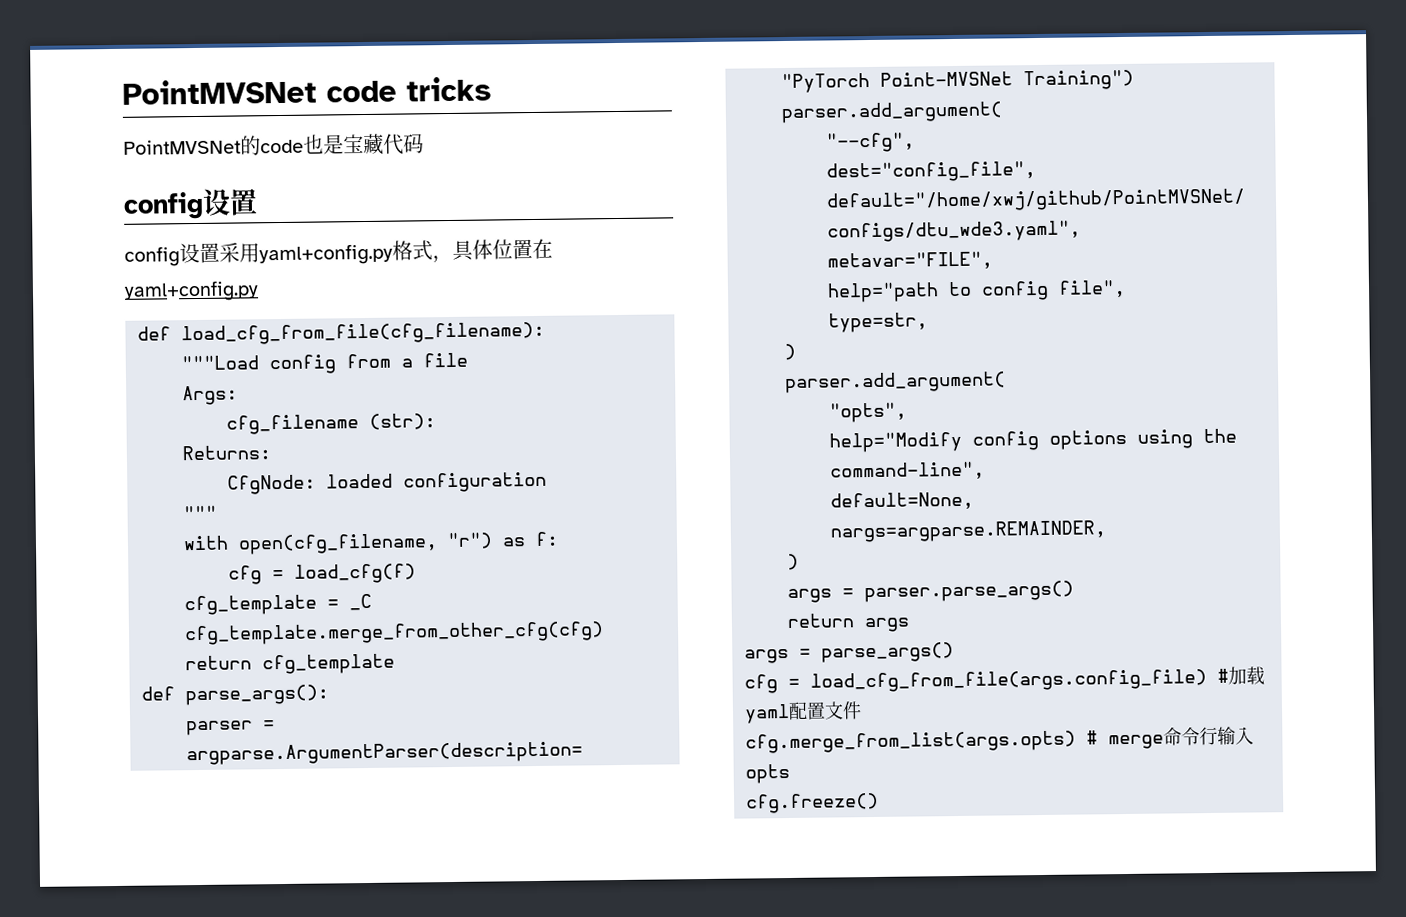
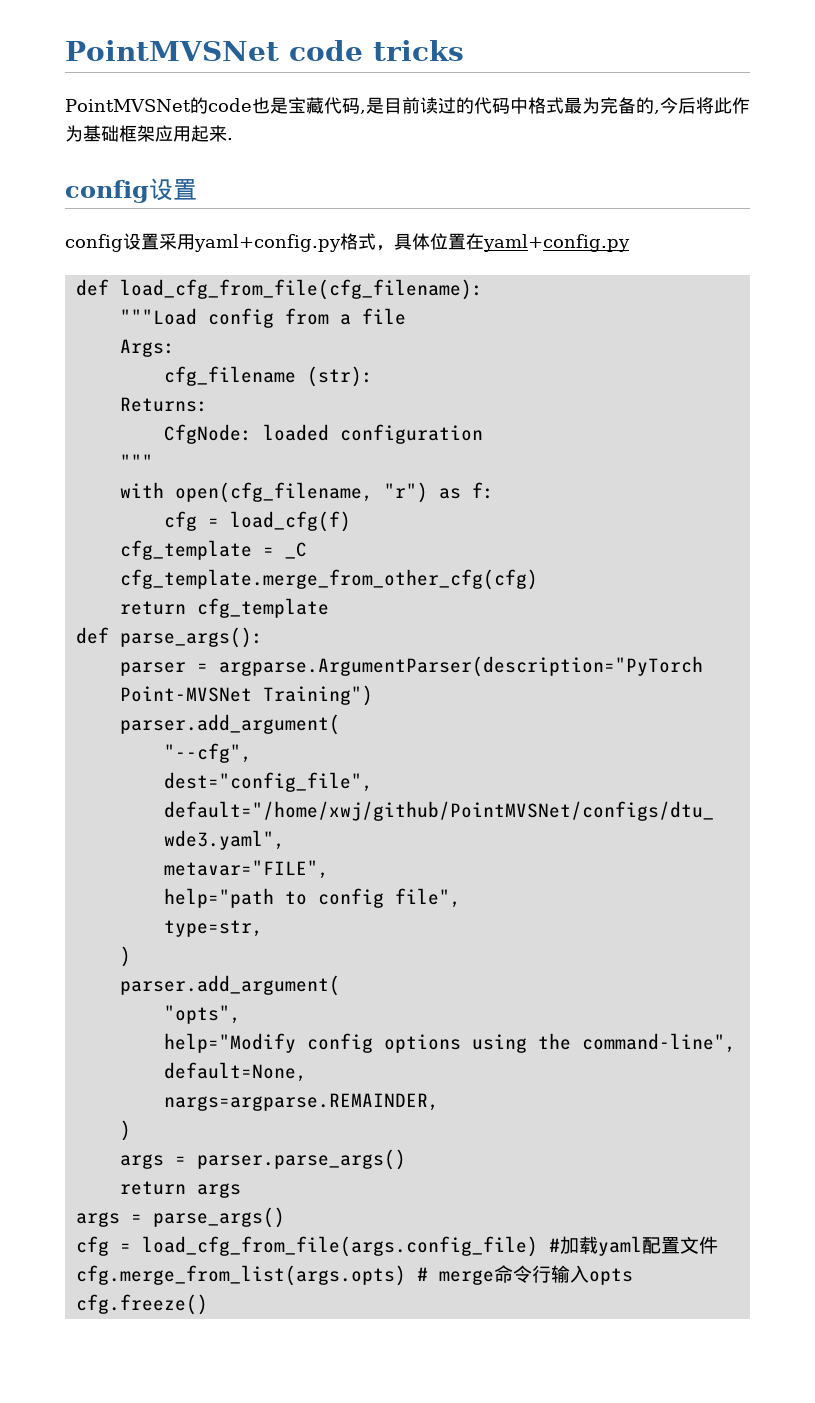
(424, 143) none -> [359,97,750,114] [65,125,233,142] ,是目前读过的代码中格式最为完备的,今后将此作为基础框架应用起来.

